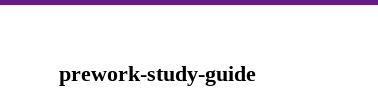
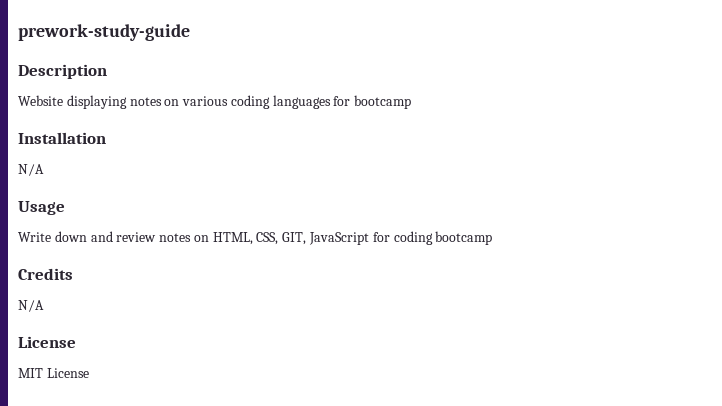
(256, 76) none -> [18,64,107,79] [18,95,412,109] [18,132,106,144] [18,164,44,176] [18,201,65,215] [18,231,493,245] [18,268,73,280] [18,300,44,312] [18,336,76,348] [18,368,89,378] // Description // Website displaying notes on various coding languages for bootcamp // Installation // N/A // Usage // Write down and review notes on HTML, CSS, GIT, JavaScript for coding bootcamp // Credits // N/A // License // MIT License

